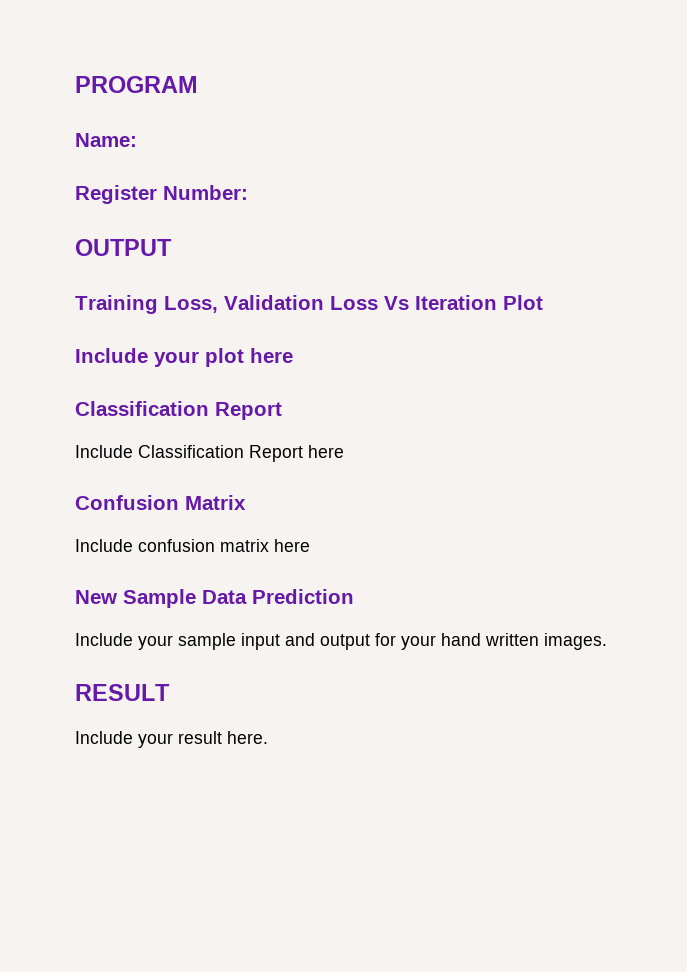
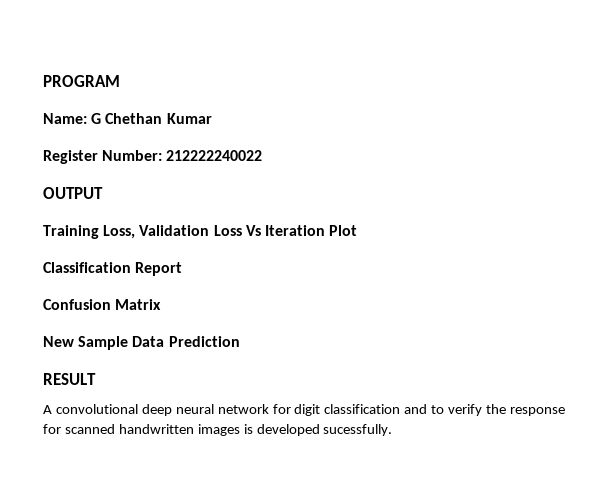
(137, 140) none -> [91,113,212,124] G Chethan Kumar
(248, 192) none -> [166,150,263,161] 212222240022
[75,348,293,367] [75,401,282,420] [75,445,344,462] [75,495,246,510] [75,539,310,552] [75,589,354,608] [75,633,607,650] [75,684,170,701] [75,731,268,748] Include your plot here // Classification Report // Include Classification Report here // Confusion Matrix // Include confusion matrix here // New Sample Data Prediction // Include your sample input and output for your hand written images. // RESULT // Include your result here. -> [43,262,183,276] [43,299,162,310] [43,336,240,350] [43,373,96,385] [43,404,565,416] [43,424,393,436] Classification Report // Confusion Matrix // New Sample Data Prediction // RESULT // A convolutional deep neural network for digit classification and to verify the response for scanned handwritten images is developed sucessfully.

